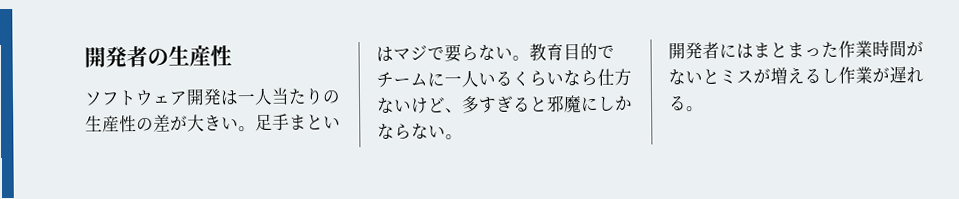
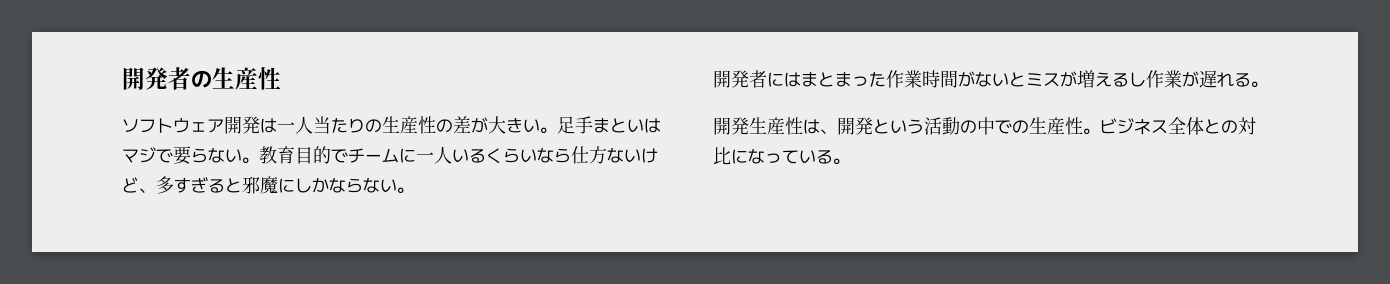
(704, 109) none -> [713,117,1256,135] [713,147,850,165] // 開発生産性は、開発という活動の中での生産性。ビジネス全体との対比になっている。

